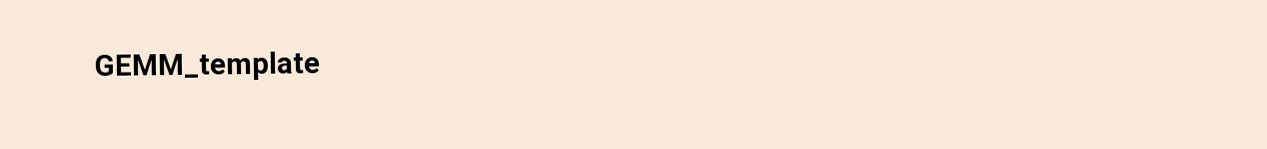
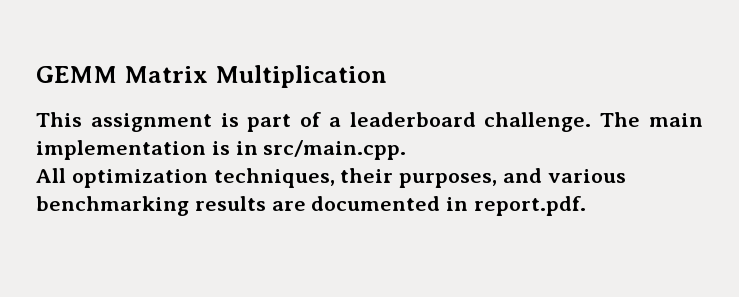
[94,51,321,82] GEMM_template -> [36,65,387,88] [36,112,703,132] [36,140,407,160] [36,168,626,188] [36,196,587,216] GEMM Matrix Multiplication // This assignment is part of a leaderboard challenge. The main implementation is in src/main.cpp. // All optimization techniques, their purposes, and various benchmarking results are documented in report.pdf.

